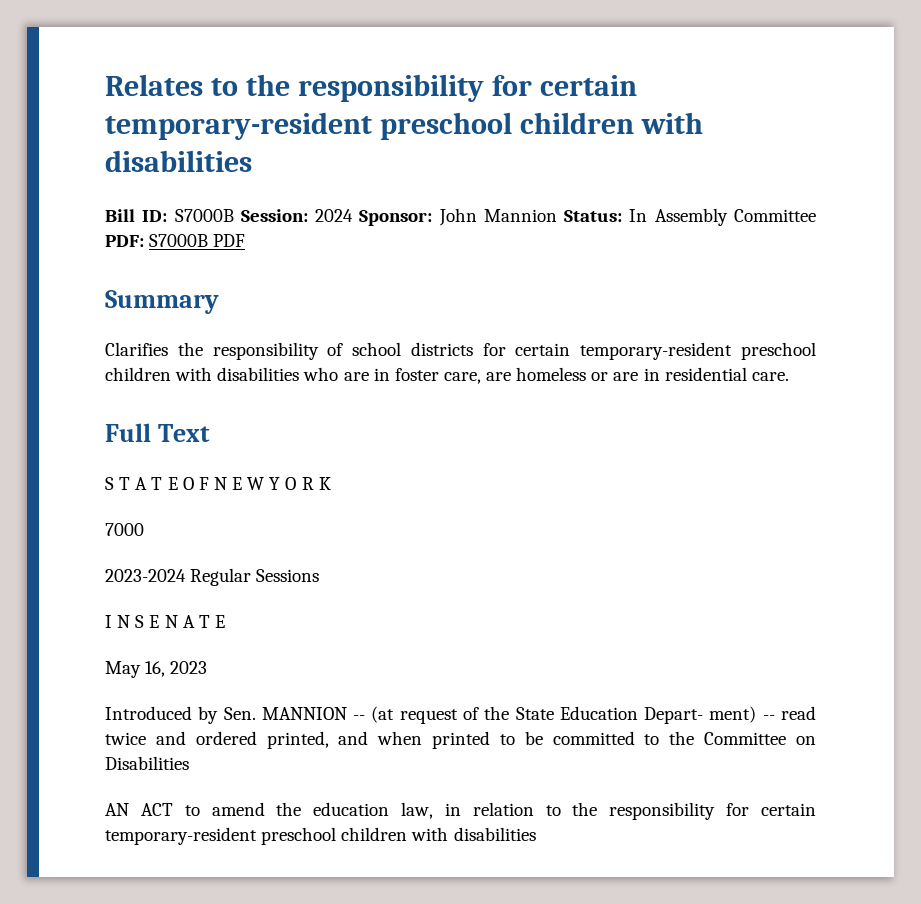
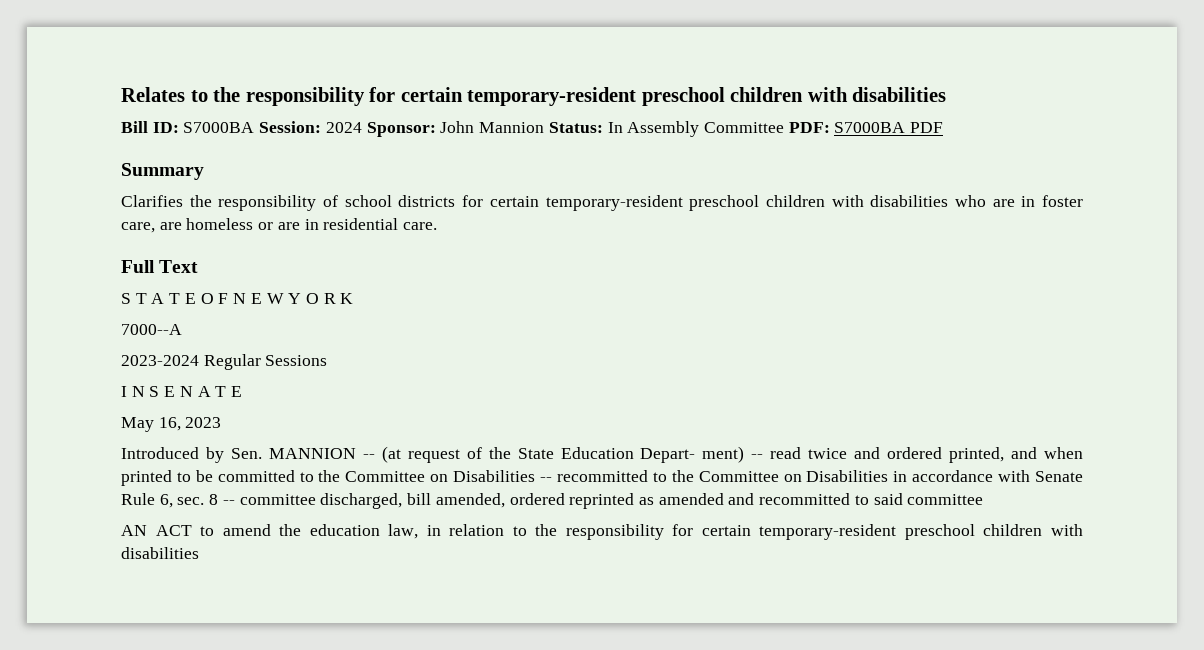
[174,209,234,222] S7000B -> [183,122,255,133] S7000BA
[149,234,209,247] S7000B -> [834,122,906,133] S7000BA
[105,523,144,536] 7000 -> [121,324,182,335] 7000--A
(189, 763) none -> [540,470,1084,482] [121,493,984,509] -- recommitted to the Committee on Disabilities in accordance with Senate Rule 6, sec. 8 -- committee discharged, bill amended, ordered reprinted as amended and recommitted to said committee

